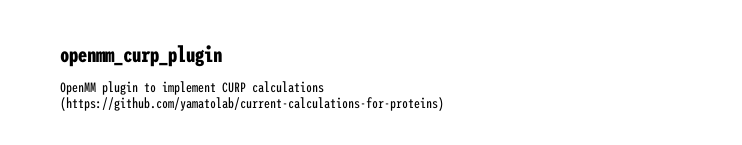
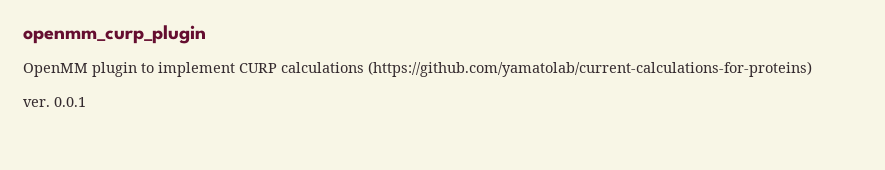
(444, 104) none -> [23,97,86,107] // ver. 0.0.1

